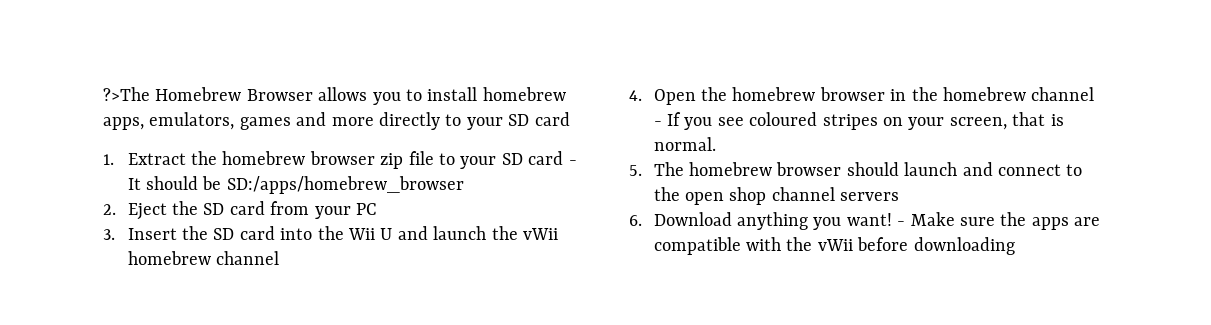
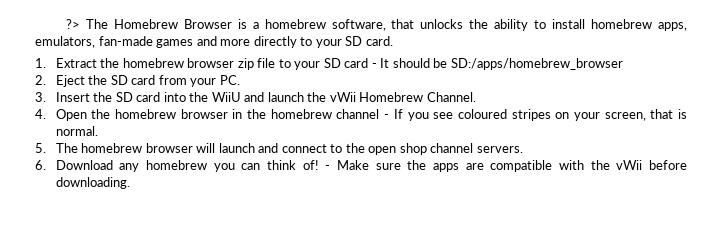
[103,87,401,105] ?>The Homebrew Browser allows you -> [66,19,529,31] ?> The Homebrew Browser is a homebrew software, that unlocks the ability
(235, 121) none -> [98,36,153,46] fan-made
[534,112,570,126] card -> [365,36,393,46] card.
[356,203,377,215] PC -> [219,75,240,85] PC.
[348,228,393,240] Wii U -> [211,92,241,102] WiiU
[127,251,280,265] homebrew channel -> [359,92,476,102] Homebrew Channel.
[846,162,899,176] should -> [196,143,216,153] will
[840,192,900,201] servers -> [476,146,523,153] servers.
[737,212,892,230] anything you want! -> [119,160,319,172] any homebrew you can think of!
[913,237,1015,255] downloading -> [55,177,130,189] downloading.

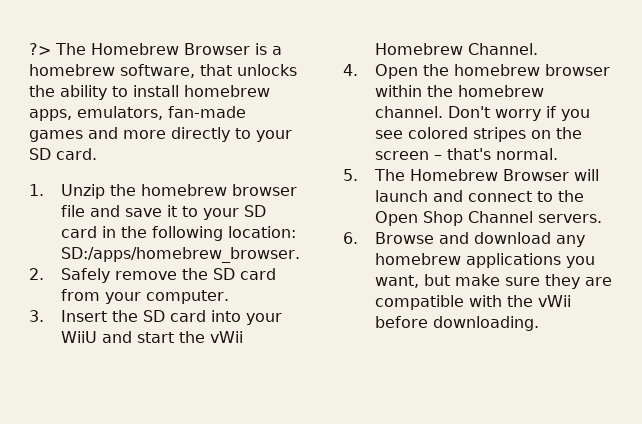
[55,58,623,70] Extract the homebrew browser zip file to your SD card - It should be SD:/apps/homebrew_browser -> [60,184,297,199] [60,205,266,220] [60,226,296,241] [60,247,300,263] Unzip the homebrew browser file and save it to your SD card in the following location: SD:/apps/homebrew_browser.
[55,75,85,87] Eject -> [60,268,177,283] Safely remove
[219,75,240,85] PC. -> [145,290,229,304] computer.
[189,92,209,102] the -> [245,313,282,325] your
[267,92,304,102] launch -> [136,332,174,343] start
[232,109,403,119] in the homebrew channel - If -> [374,85,544,97] [374,106,556,121] within the homebrew channel. Don't worry if
[457,109,507,119] coloured -> [407,127,468,139] colored
[573,109,688,121] your screen, that is -> [555,127,582,139] [374,148,491,160] the screen – that's
[81,143,193,153] homebrew browser -> [409,169,569,181] Homebrew Browser
[368,143,474,155] open shop channel -> [374,211,533,226] Open Shop Channel
[55,160,459,172] Download any homebrew you can think of! - Make sure the apps -> [374,232,585,247] [374,253,595,268] [374,274,580,289] Browse and download any homebrew applications you want, but make sure they

